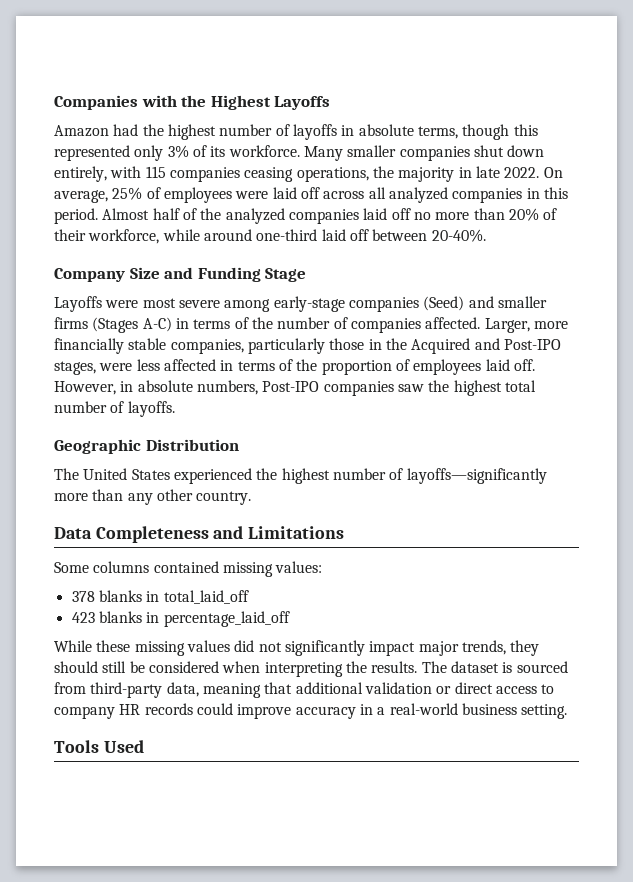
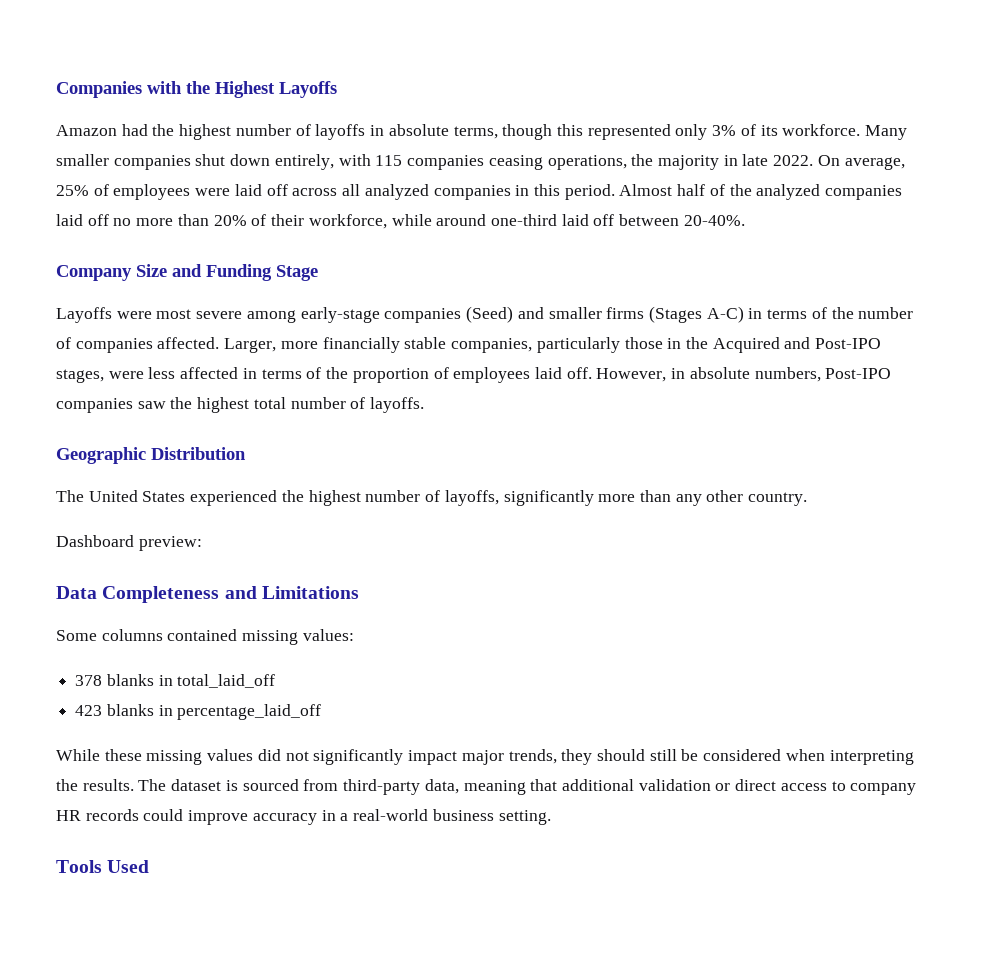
[406,468,547,484] layoffs—significantly -> [444,490,594,506] layoffs, significantly
(252, 498) none -> [56,535,202,551] // Dashboard preview:

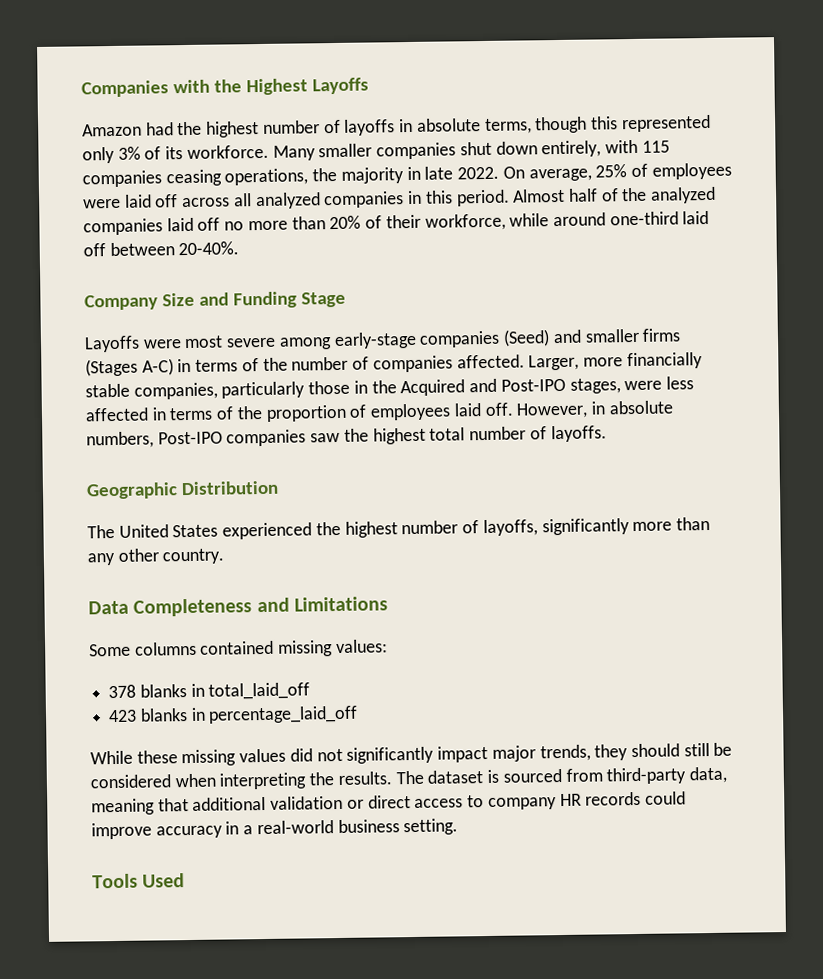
[56,535,202,551] // Dashboard preview: -> (225, 556) none

